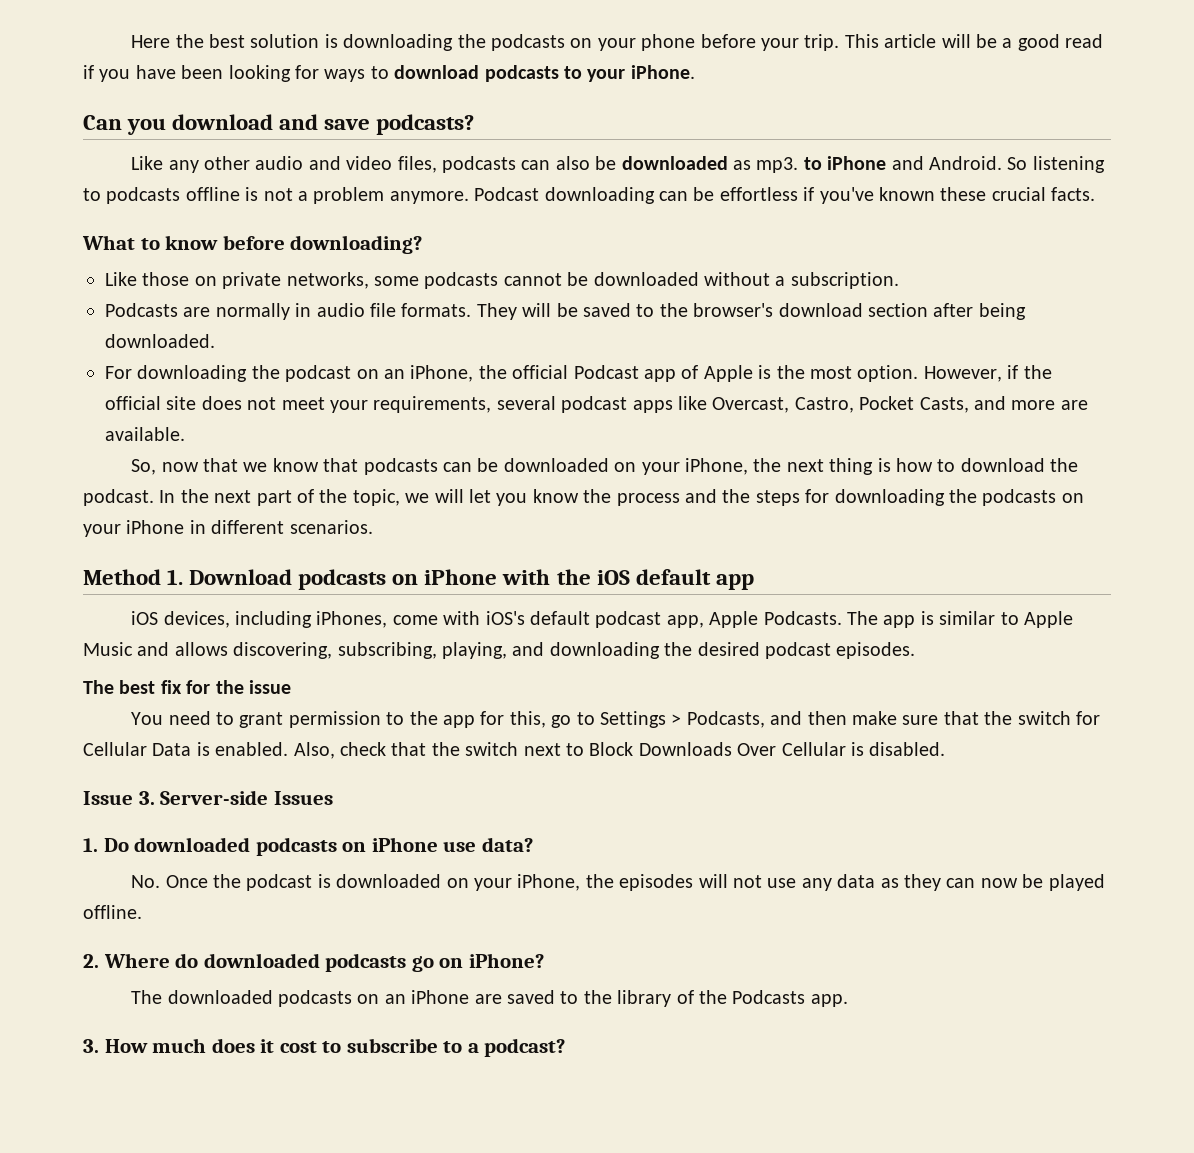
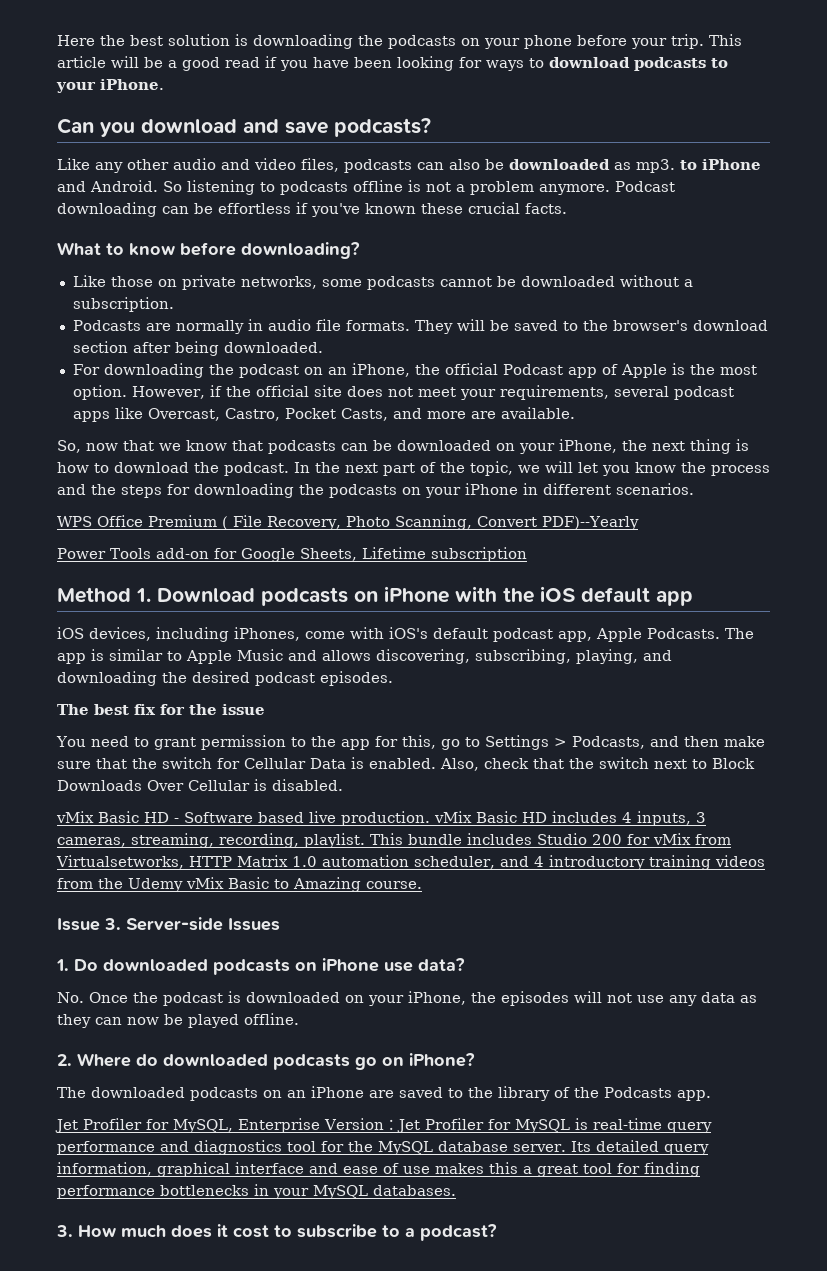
(373, 527) none -> [57,515,639,530] [57,547,527,562] // WPS Office Premium ( File Recovery, Photo Scanning, Convert PDF)--Yearly // Power Tools add-on for Google Sheets, Lifetime subscription
(946, 749) none -> [56,811,706,826] [57,833,731,848] [56,855,765,870] [57,877,422,892] // vMix Basic HD - Software based live production. vMix Basic HD includes 4 inputs, 3 cameras, streaming, recording, playlist. This bundle includes Studio 200 for vMix from Virtualsetworks, HTTP Matrix 1.0 automation scheduler, and 4 introductory training videos from the Udemy vMix Basic to Amazing course.
(848, 1000) none -> [55,1118,712,1133] [57,1140,709,1155] [57,1162,700,1177] [57,1184,456,1199] // Jet Profiler for MySQL, Enterprise Version：Jet Profiler for MySQL is real-time query performance and diagnostics tool for the MySQL database server. Its detailed query information, graphical interface and ease of use makes this a great tool for finding performance bottlenecks in your MySQL databases.

